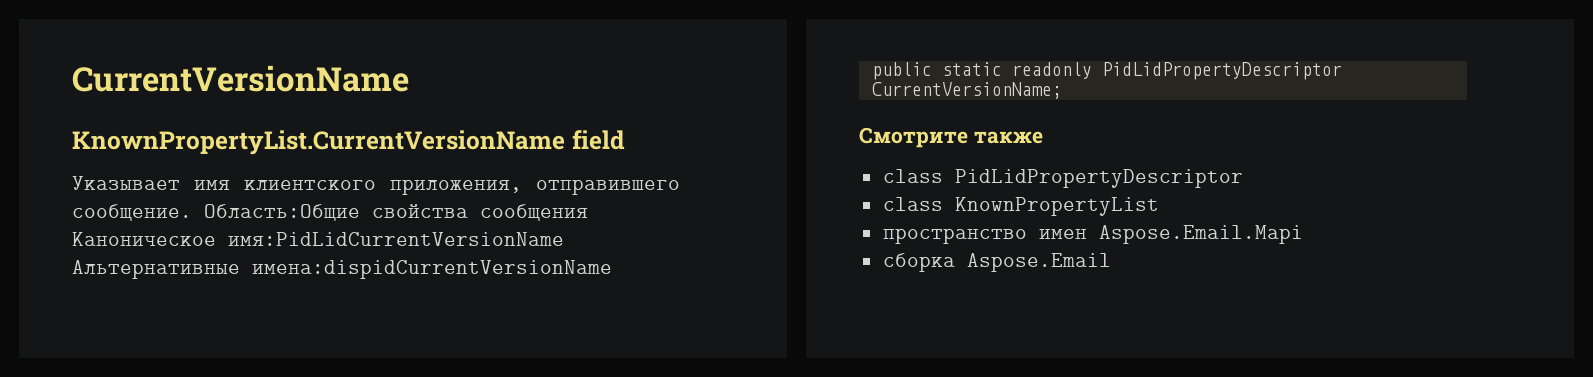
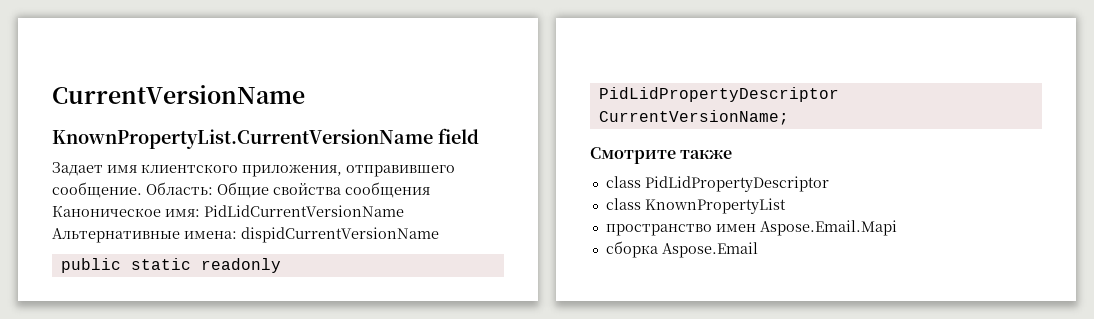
[72,176,180,190] Указывает -> [52,162,103,176] Задает
[204,204,360,221] Область:Общие -> [146,182,269,198] Область: Общие
[228,232,564,246] [72,260,612,279] имя:PidLidCurrentVersionName Альтернативные имена:dispidCurrentVersionName -> [165,205,404,217] [52,227,439,243] имя: PidLidCurrentVersionName Альтернативные имена: dispidCurrentVersionName

